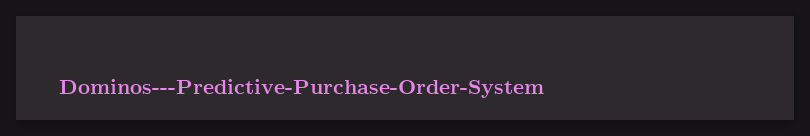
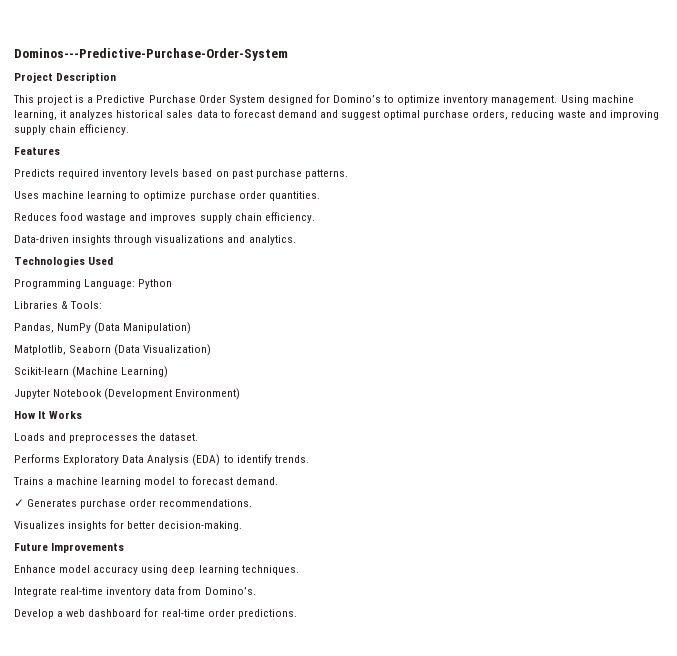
(544, 88) none -> [14,72,117,83] [13,94,634,105] [14,109,659,120] [14,124,130,135] [14,147,60,155] [14,169,348,179] [14,191,320,201] [14,212,315,223] [14,235,296,245] [14,256,114,267] [14,279,173,289] [14,301,103,309] [14,322,192,334] [14,344,212,356] [14,366,169,378] [14,388,241,400] [14,411,83,419] [14,433,199,443] [14,454,309,466] [13,476,278,487] [14,499,253,509] [14,520,243,531] [14,543,125,553] [14,565,299,575] [14,586,256,597] [14,608,297,619] // Project Description // This project is a Predictive Purchase Order System designed for Domino’s to optimize inventory management. Using machine learning, it analyzes historical sales data to forecast demand and suggest optimal purchase orders, reducing waste and improving supply chain efficiency. // Features // Predicts required inventory levels based on past purchase patterns. // Uses machine learning to optimize purchase order quantities. // Reduces food wastage and improves supply chain efficiency. // Data-driven insights through visualizations and analytics. // Technologies Used // Programming Language: Python // Libraries & Tools: // Pandas, NumPy (Data Manipulation) // Matplotlib, Seaborn (Data Visualization) // Scikit-learn (Machine Learning) // Jupyter Notebook (Development Environment) // How It Works // Loads and preprocesses the dataset. // Performs Exploratory Data Analysis (EDA) to identify trends. // Trains a machine learning model to forecast demand. // ✓ Generates purchase order recommendations. // Visualizes insights for better decision-making. // Future Improvements // Enhance model accuracy using deep learning techniques. // Integrate real-time inventory data from Domino’s. // Develop a web dashboard for real-time order predictions.

